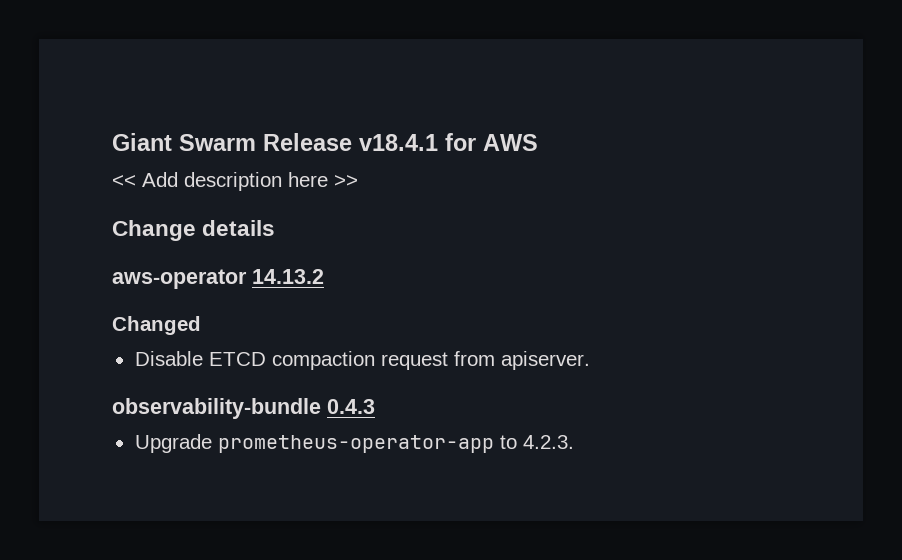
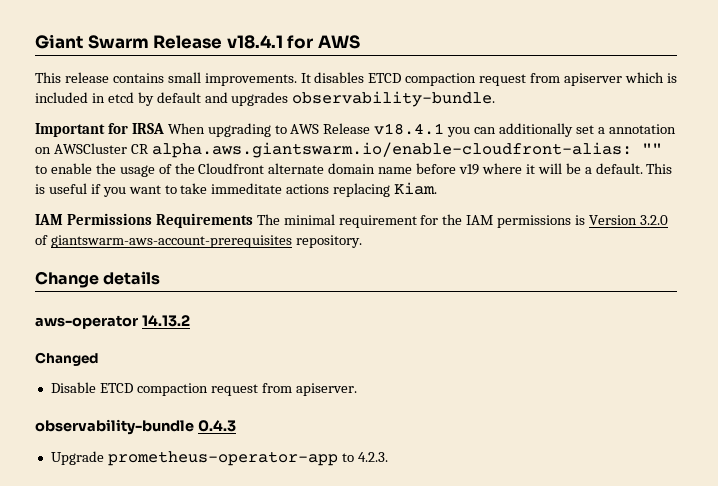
[112,172,358,191] << Add description here >> -> [35,72,677,86] [35,91,496,107] [35,123,676,137] [35,142,662,158] [35,163,673,177] [35,182,438,197] [35,213,668,228] [35,235,362,248] This release contains small improvements. It disables ETCD compaction request from apiserver which is included in etcd by default and upgrades observability-bundle. // Important for IRSA When upgrading to AWS Release v18.4.1 you can additionally set a annotation on AWSCluster CR alpha.aws.giantswarm.io/enable-cloudfront-alias: "" to enable the usage of the Cloudfront alternate domain name before v19 where it will be a default. This is useful if you want to take immeditate actions replacing Kiam. // IAM Permissions Requirements The minimal requirement for the IAM permissions is Version 3.2.0 of giantswarm-aws-account-prerequisites repository.

